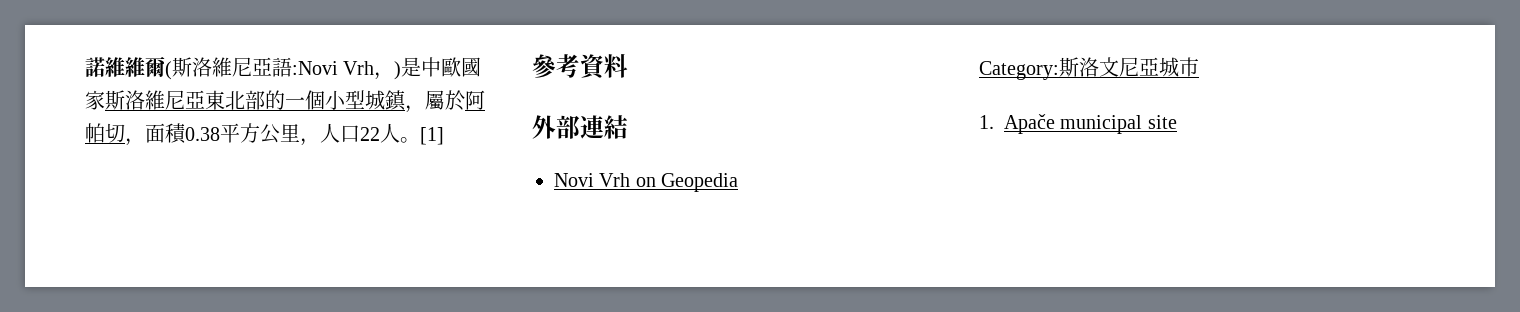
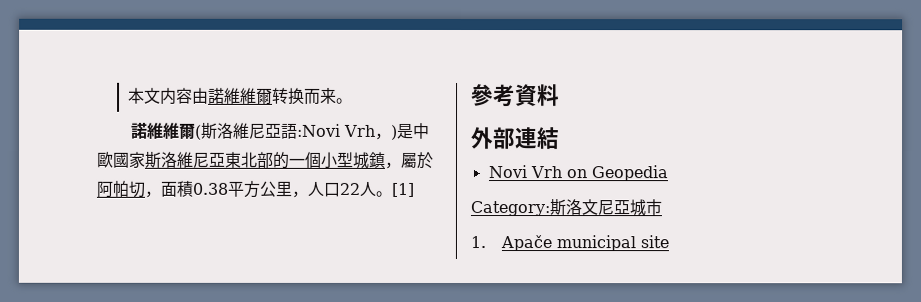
(85, 67) none -> [128,87,354,105] 本文内容由諾維維爾转换而来。 //

